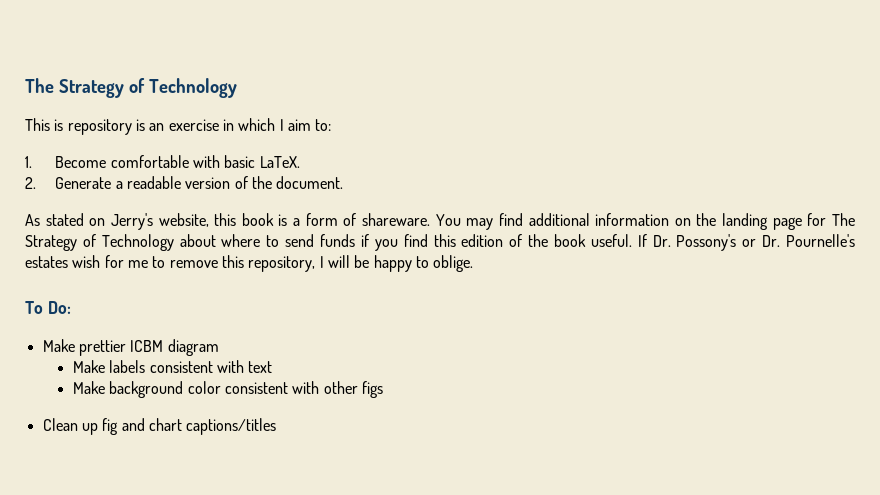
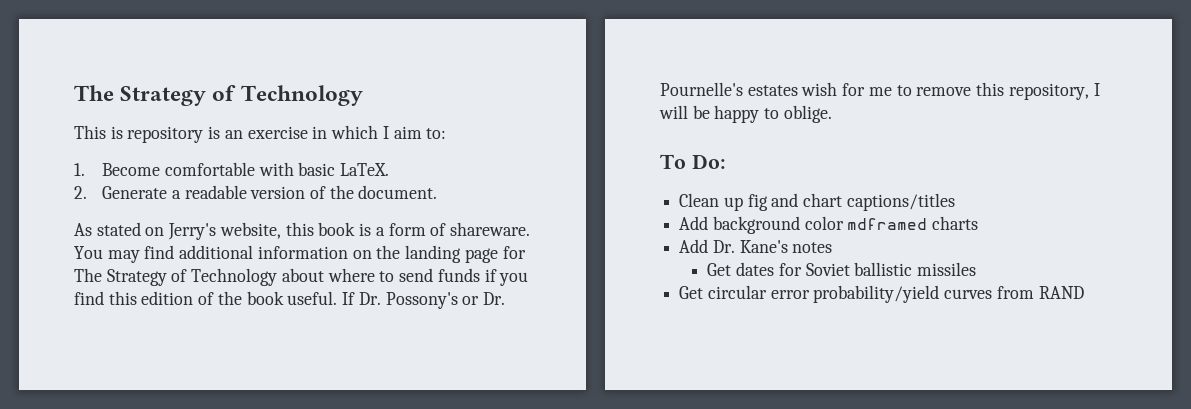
[42,339,219,356] [72,360,273,373] [72,381,383,398] // Make prettier ICBM diagram // Make labels consistent with text // Make background color consistent with other figs -> (726, 161) none
(277, 426) none -> [679,216,979,234] [679,239,833,253] [707,262,976,276] [679,285,1084,303] // Add background color mdframed charts // Add Dr. Kane's notes // Get dates for Soviet ballistic missiles // Get circular error probability/yield curves from RAND

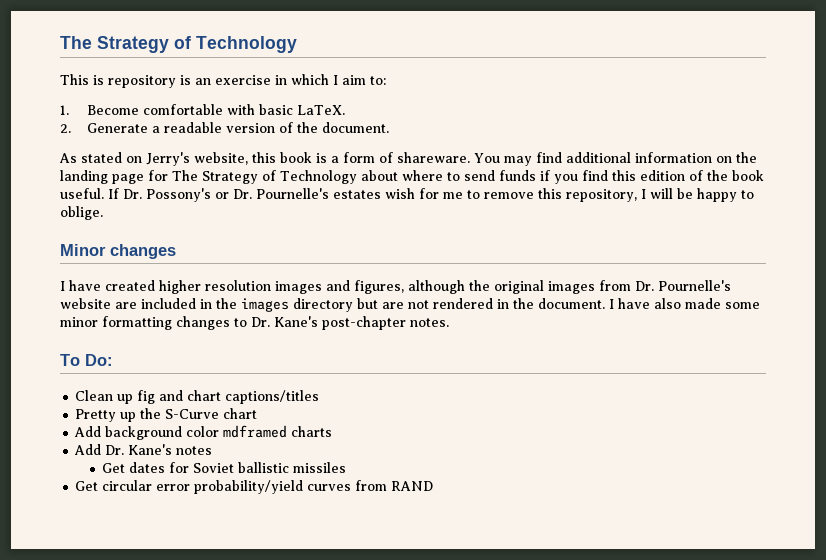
(832, 114) none -> [60,244,176,259] [60,280,731,294] [60,298,760,312] [60,316,449,330] // Minor changes // I have created higher resolution images and figures, although the original images from Dr. Pournelle's website are included in the images directory but are not rendered in the document. I have also made some minor formatting changes to Dr. Kane's post-chapter notes.
(955, 202) none -> [75,408,258,422] // Pretty up the S-Curve chart

